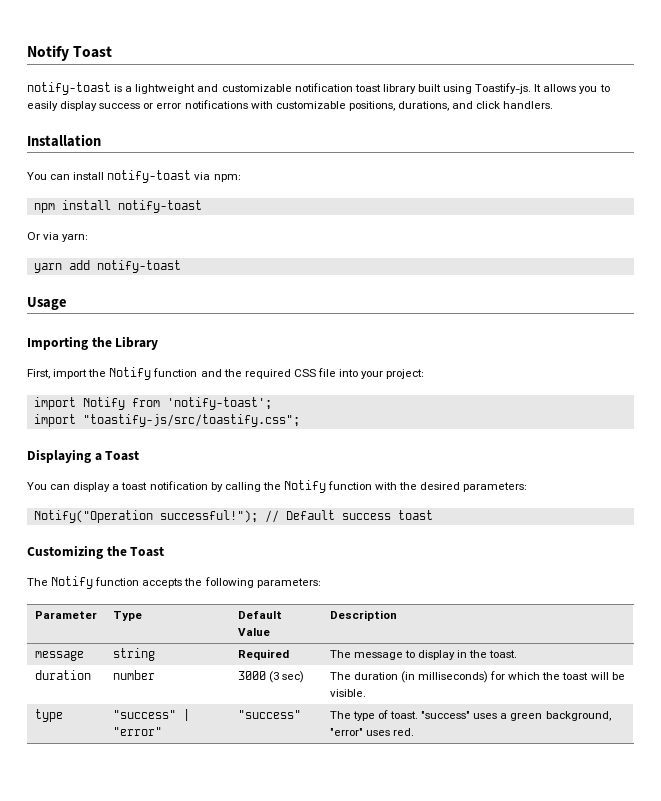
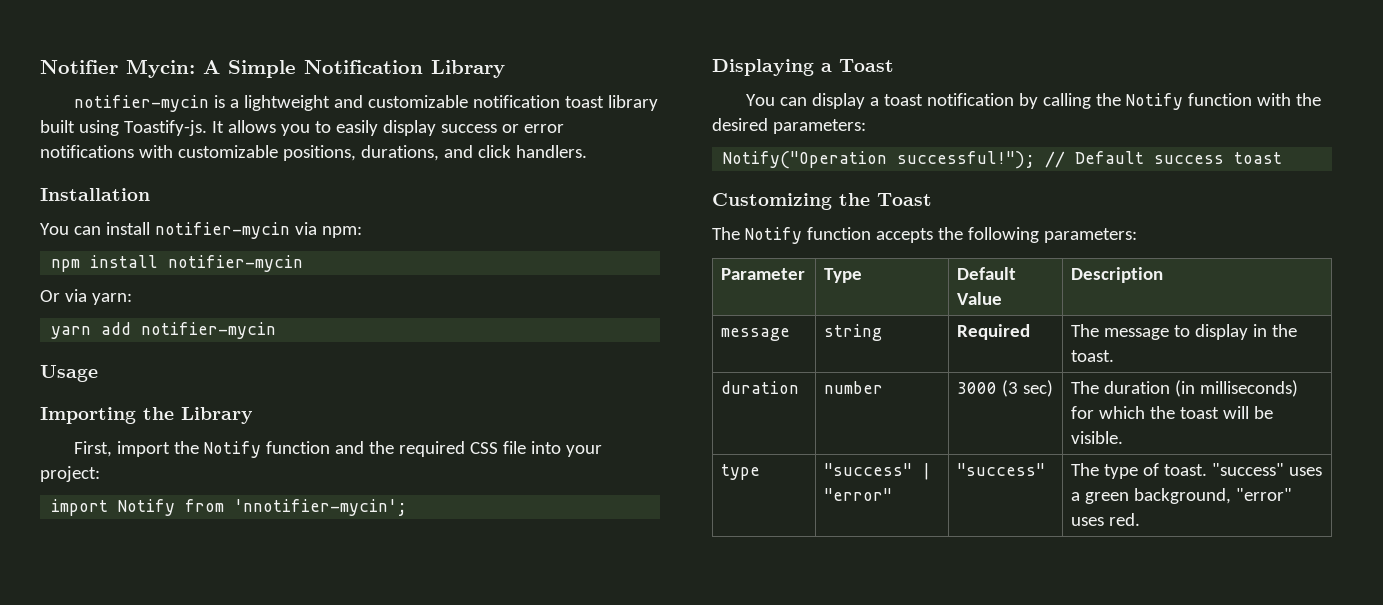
[27,45,113,61] [27,82,111,95] Notify Toast // notify-toast -> [40,59,505,78] [73,95,209,112] Notifier Mycin: A Simple Notification Library // notifier-mycin
[107,170,192,183] notify-toast -> [154,222,290,239] notifier-mycin
[117,200,202,213] notify-toast -> [168,255,304,272] notifier-mycin
[96,260,181,273] notify-toast -> [141,322,277,339] notifier-mycin
[166,397,272,410] [33,414,300,427] 'notify-toast'; // import "toastify-js/src/toastify.css"; -> [234,499,408,516] 'nnotifier-mycin';

